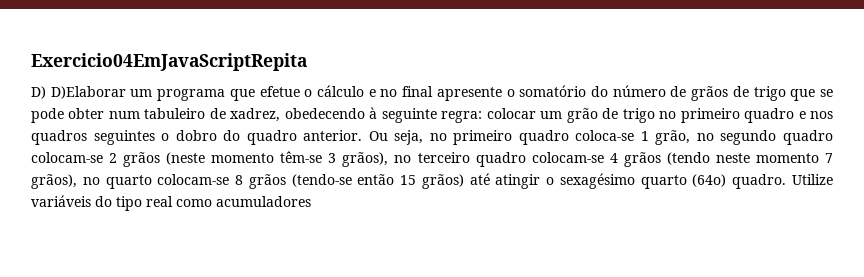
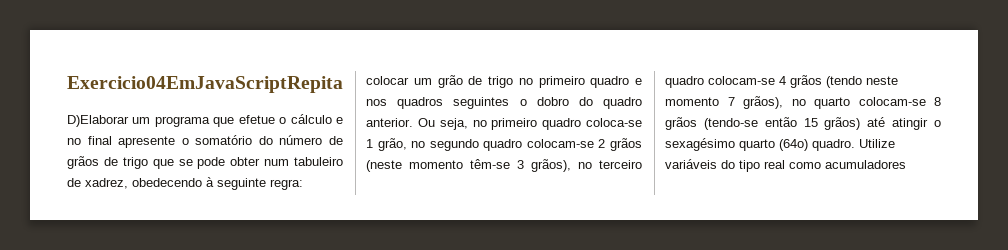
[31,86,46,99] D) -> (343, 84) none

